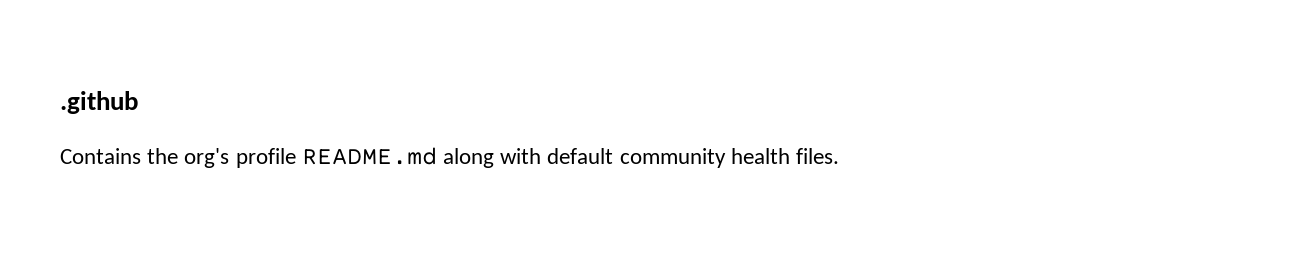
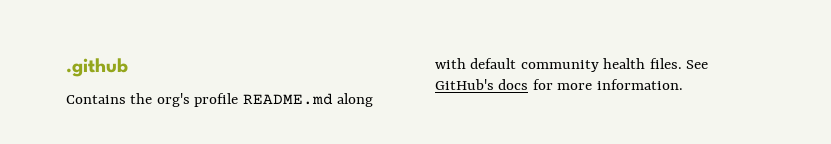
(840, 156) none -> [686,60,709,69] [435,79,683,90] See GitHub's docs for more information.

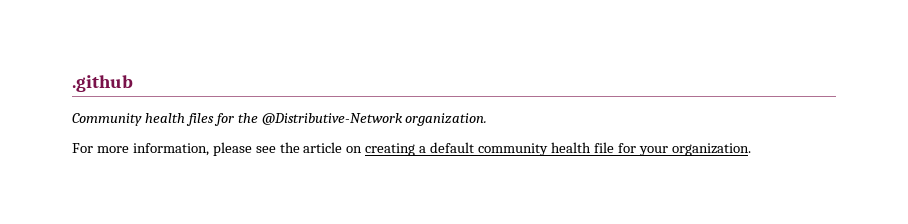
[66,93,374,107] [435,58,709,72] [435,79,683,90] Contains the org's profile README.md along with default community health files. See GitHub's docs for more information. -> [72,113,488,126] [72,142,751,156] Community health files for the @Distributive-Network organization. // For more information, please see the article on creating a default community health file for your organization.

